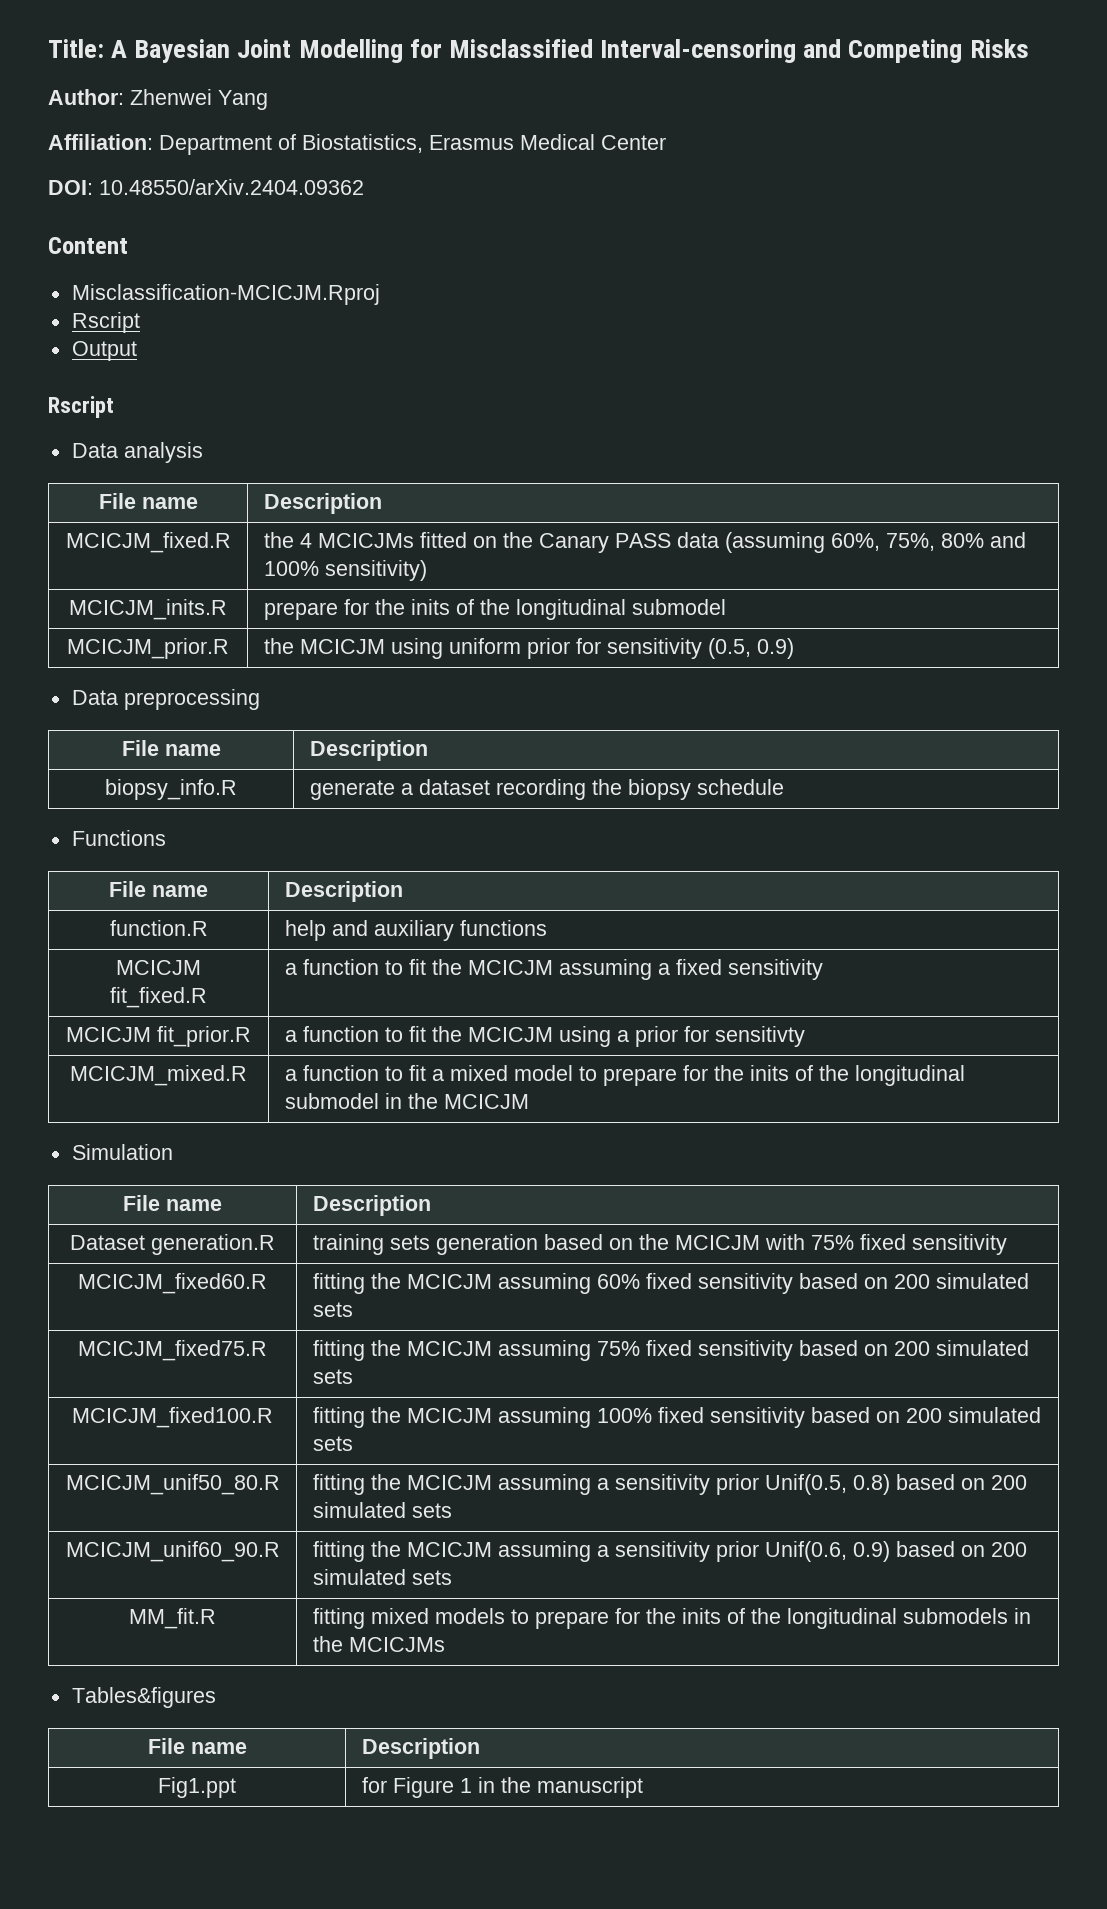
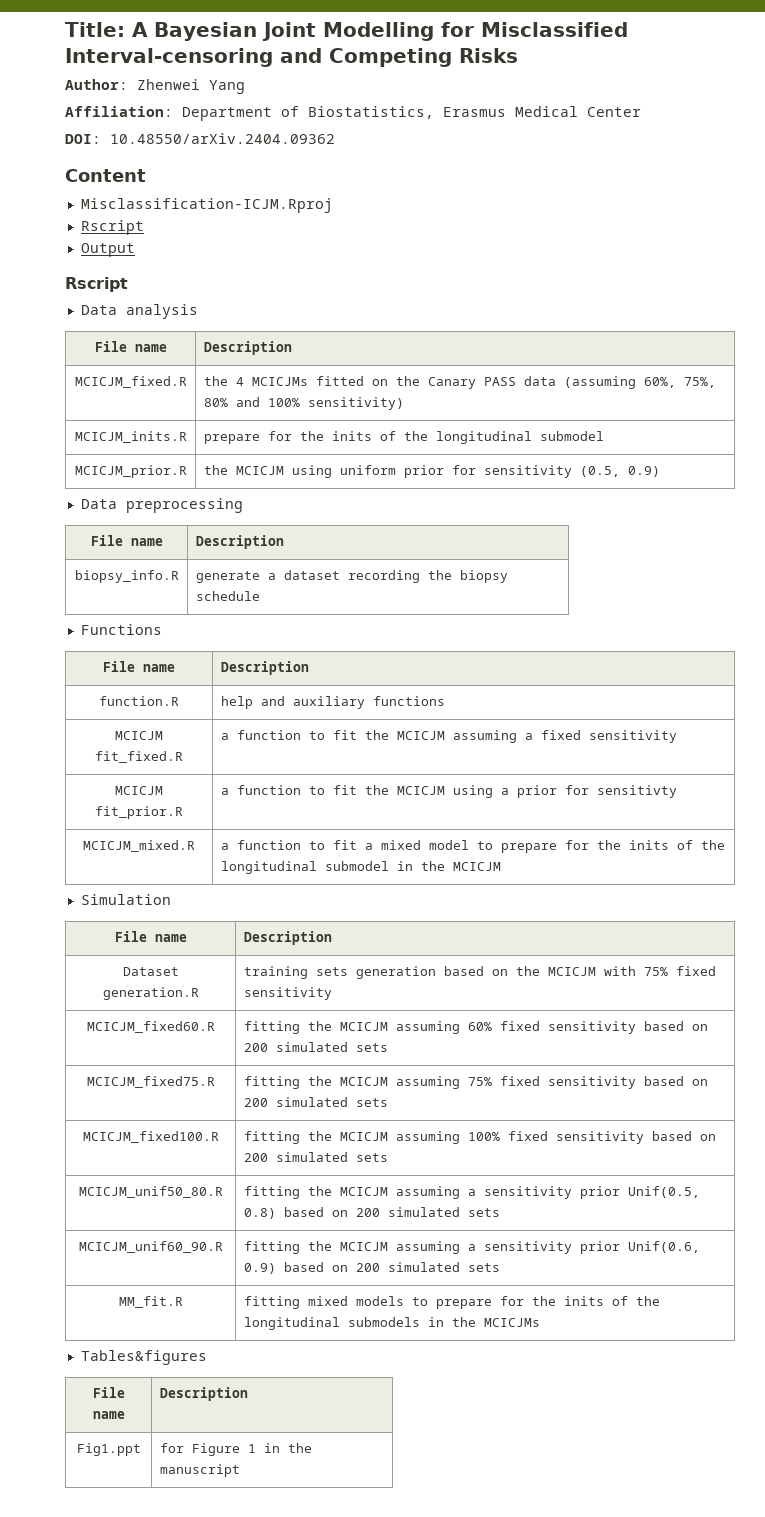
[71,284,380,305] Misclassification-MCICJM.Rproj -> [80,198,333,213] Misclassification-ICJM.Rproj

